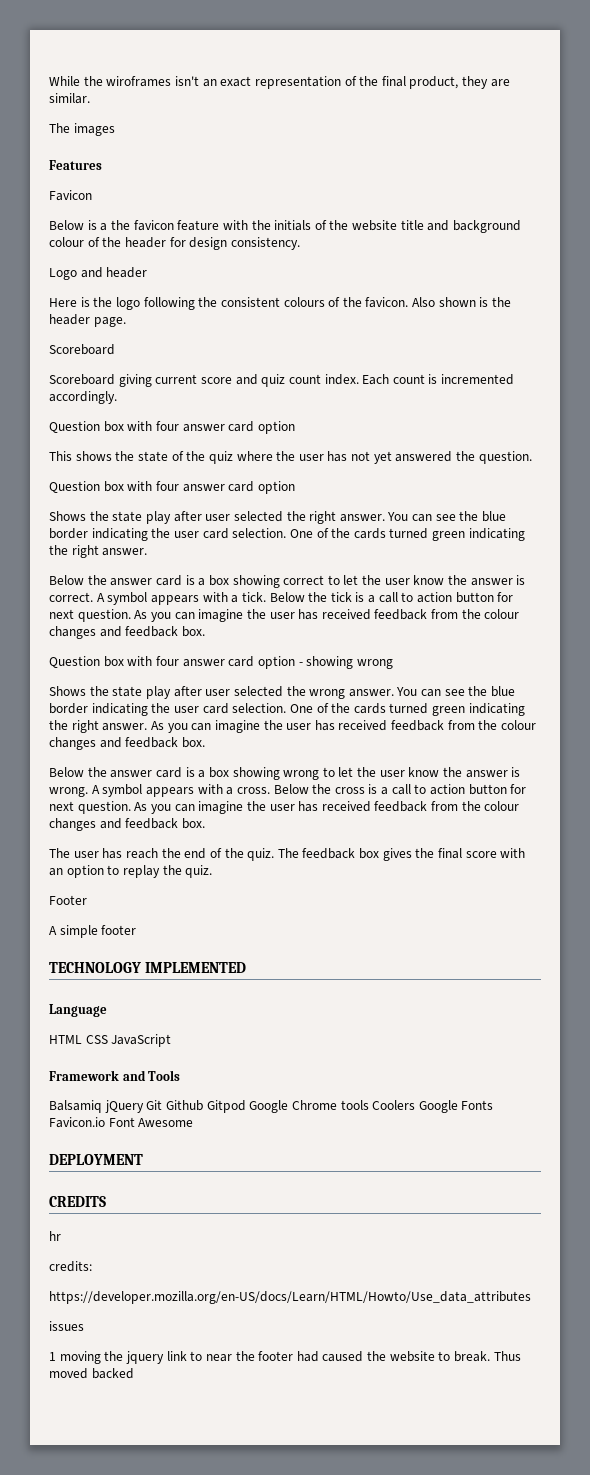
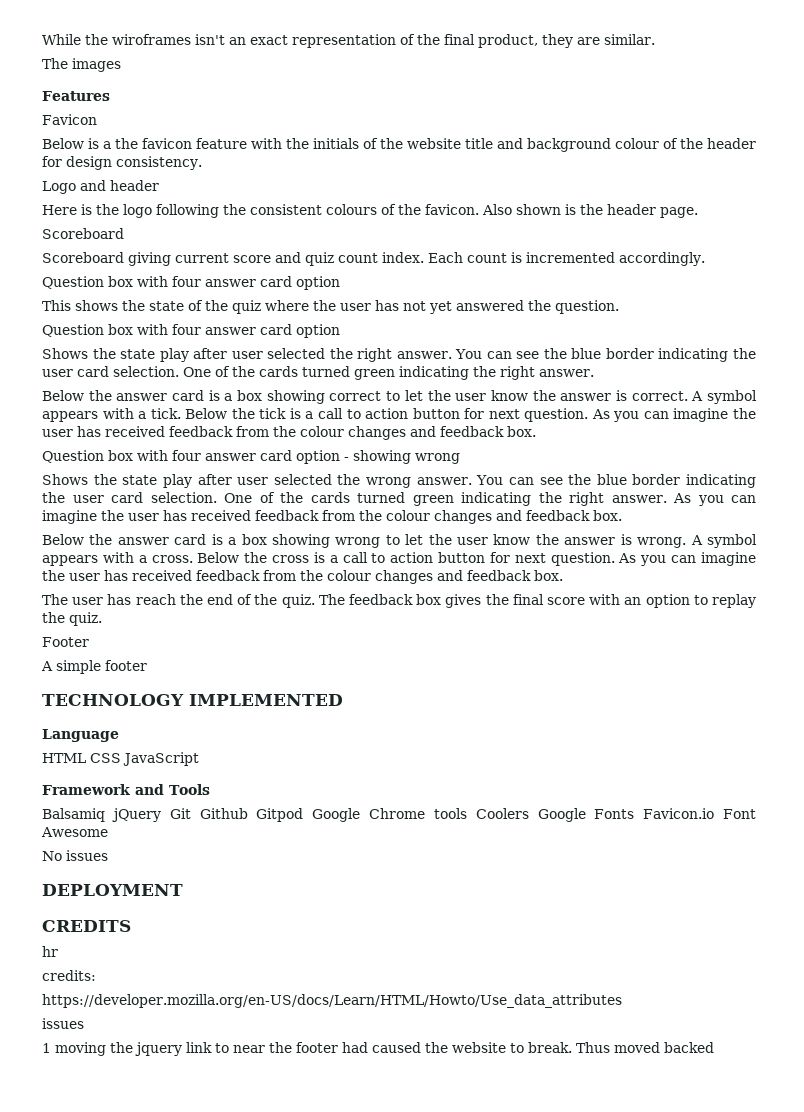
(194, 1122) none -> [42,850,108,861] // No issues

